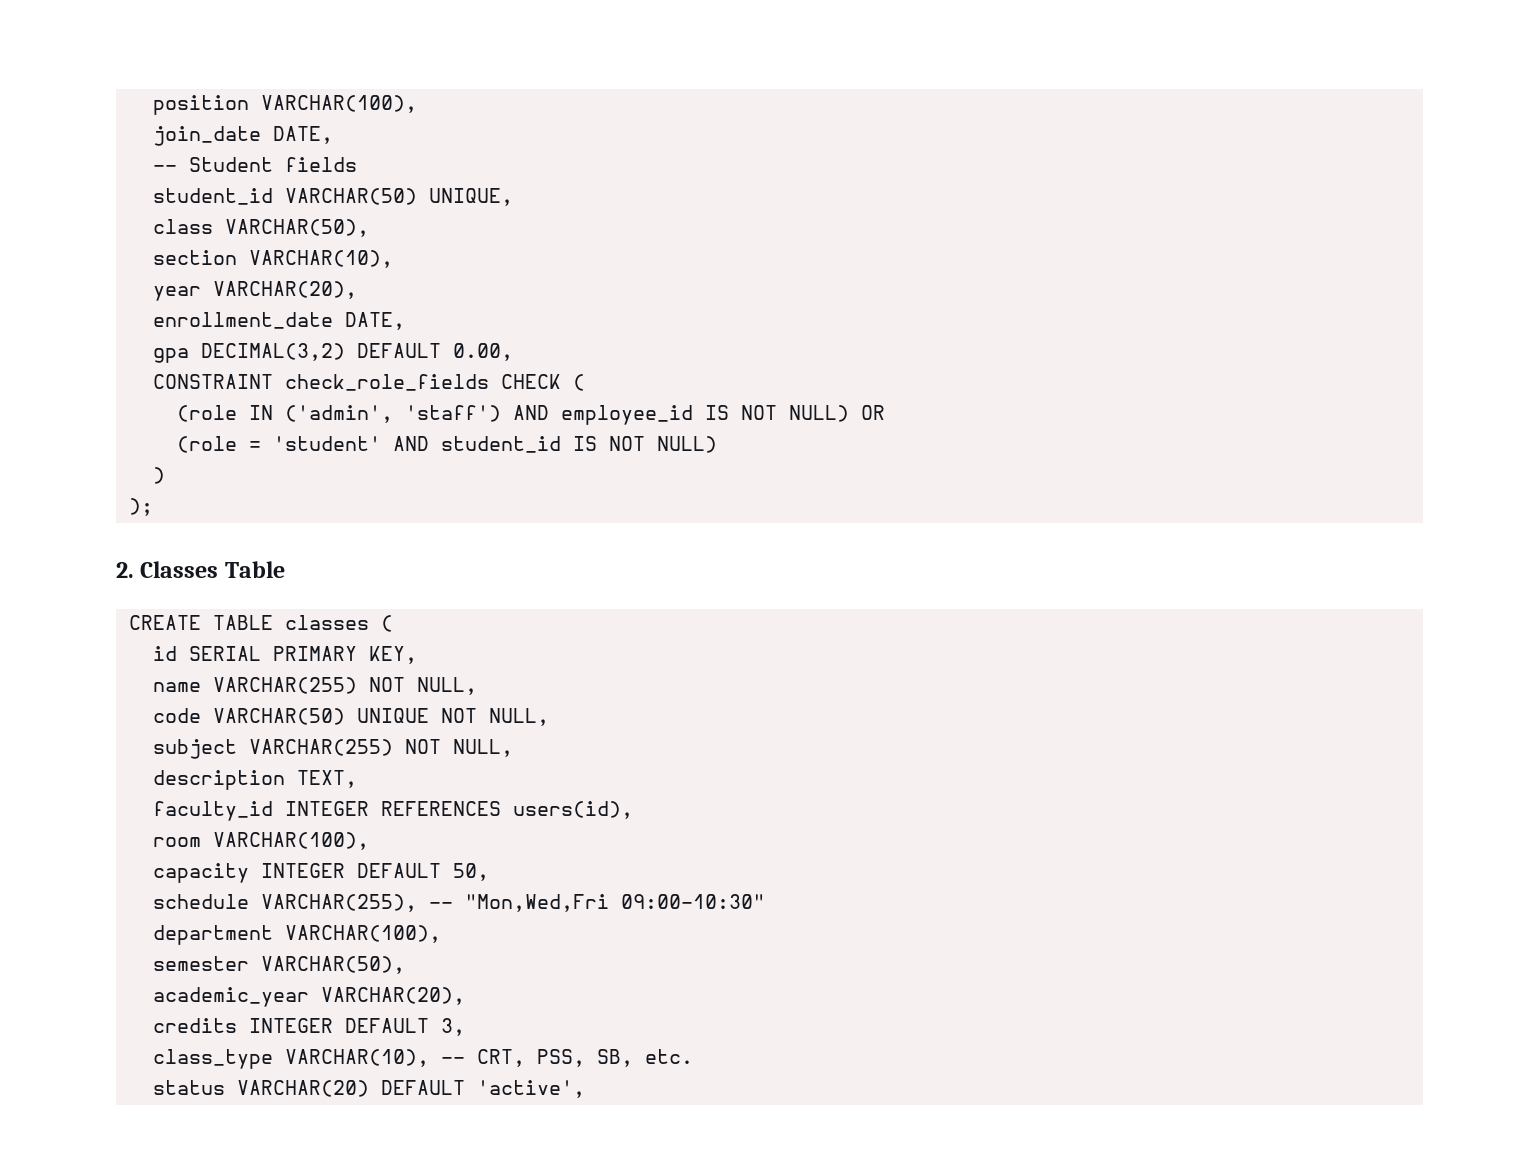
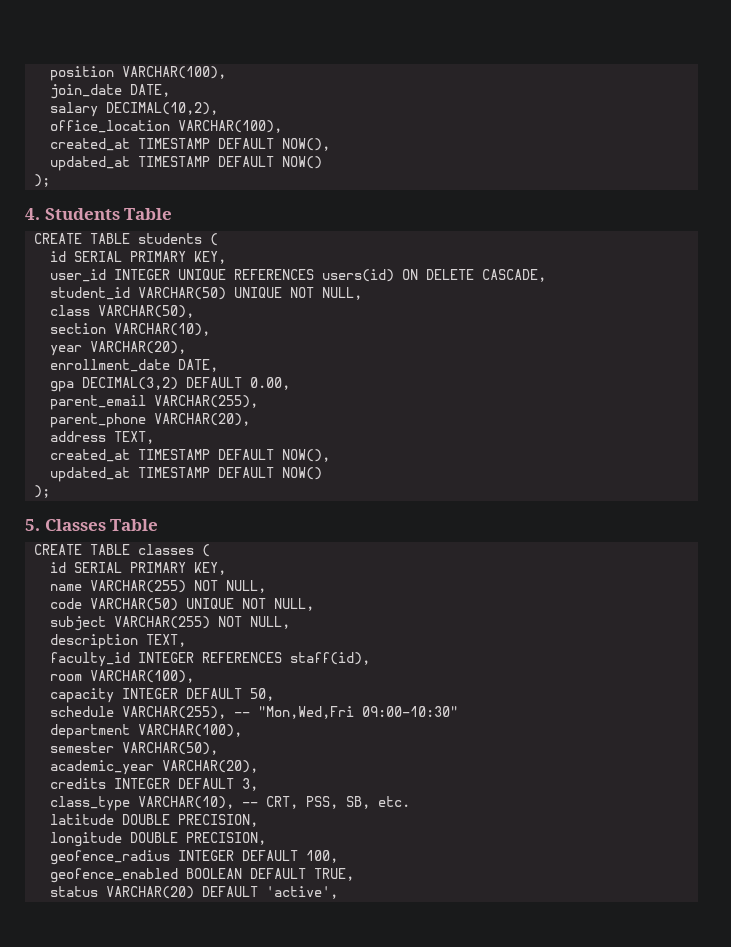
[153,157,358,172] -- Student fields -> [49,102,218,117] [49,120,282,133] [49,138,330,151] [49,156,322,171] [33,174,50,187] [25,208,173,220] [33,233,218,246] [49,251,226,264] [49,269,546,282] salary DECIMAL(10,2), // office_location VARCHAR(100), // created_at TIMESTAMP DEFAULT NOW(), // updated_at TIMESTAMP DEFAULT NOW() // ); // 4. Students Table // CREATE TABLE students ( // id SERIAL PRIMARY KEY, // user_id INTEGER UNIQUE REFERENCES users(id) ON DELETE CASCADE,
[429,188,514,206] UNIQUE, -> [233,287,362,300] UNIQUE NOT NULL,
[153,374,586,391] [177,405,886,425] [177,436,718,453] [153,467,166,484] [129,498,154,516] [116,562,134,578] CONSTRAINT check_role_fields CHECK ( // (role IN ('admin', 'staff') AND employee_id IS NOT NULL) OR // (role = 'student' AND student_id IS NOT NULL) // ) // ); // 2. -> [49,395,258,410] [49,413,250,428] [49,431,154,444] [49,449,330,462] [49,467,322,482] [33,485,50,498] [25,519,40,531] parent_email VARCHAR(255), // parent_phone VARCHAR(20), // address TEXT, // created_at TIMESTAMP DEFAULT NOW(), // updated_at TIMESTAMP DEFAULT NOW() // ); // 5.
[513,801,634,819] users(id), -> [289,652,370,665] staff(id),
(694, 1056) none -> [49,814,258,827] [49,832,266,847] [49,850,338,865] [49,868,354,883] // latitude DOUBLE PRECISION, // longitude DOUBLE PRECISION, // geofence_radius INTEGER DEFAULT 100, // geofence_enabled BOOLEAN DEFAULT TRUE,

